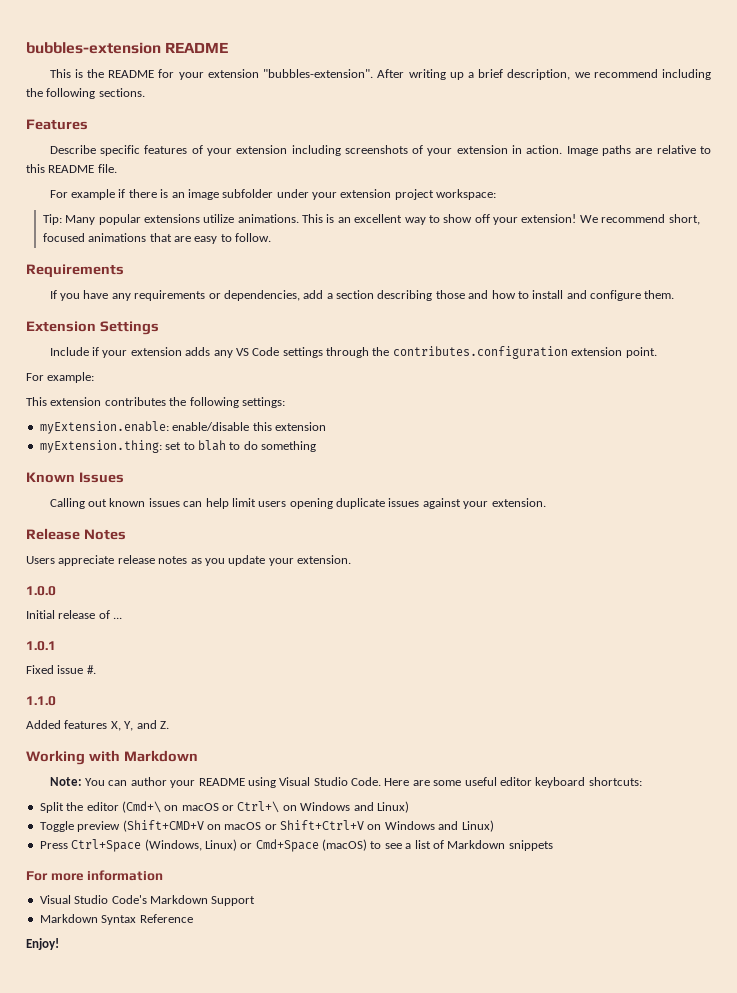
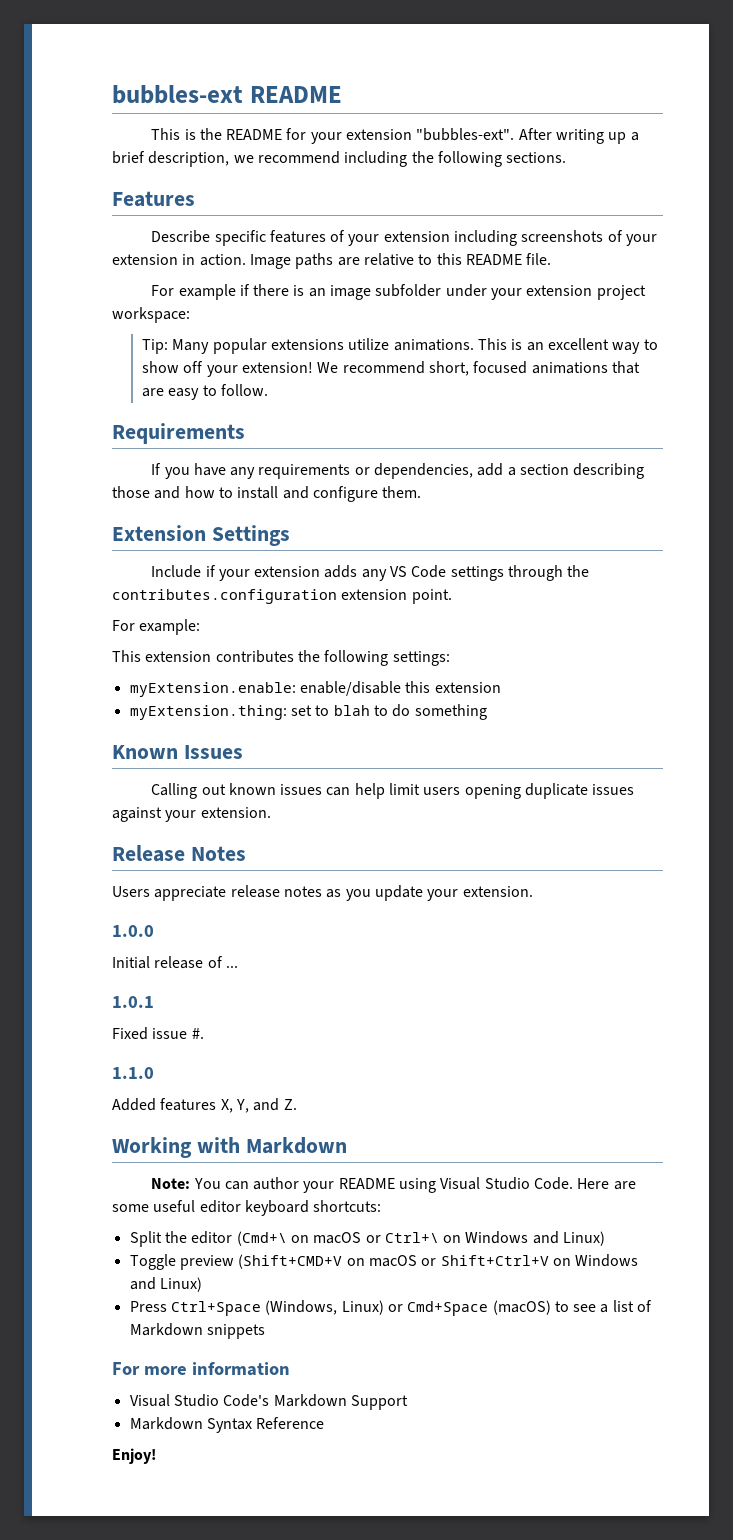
[26,42,161,54] bubbles-extension -> [112,85,243,104] bubbles-ext
[263,69,374,78] "bubbles-extension". -> [416,128,515,141] "bubbles-ext".

